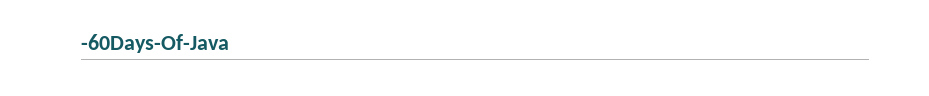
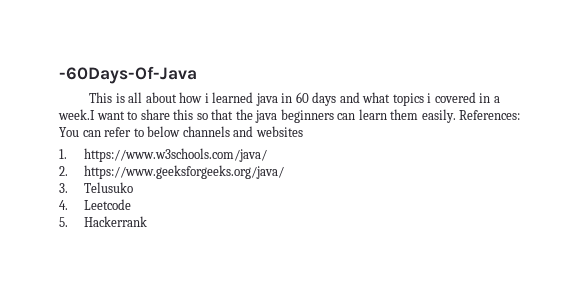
(229, 43) none -> [89,92,500,106] [58,109,521,123] [59,126,303,137] [59,148,268,162] [59,165,285,179] [59,182,134,193] [59,199,132,210] [59,216,148,227] // This is all about how i learned java in 60 days and what topics i covered in a week.I want to share this so that the java beginners can learn them easily. References: You can refer to below channels and websites // 1. https://www.w3schools.com/java/ // 2. https://www.geeksforgeeks.org/java/ // 3. Telusuko // 4. Leetcode // 5. Hackerrank

